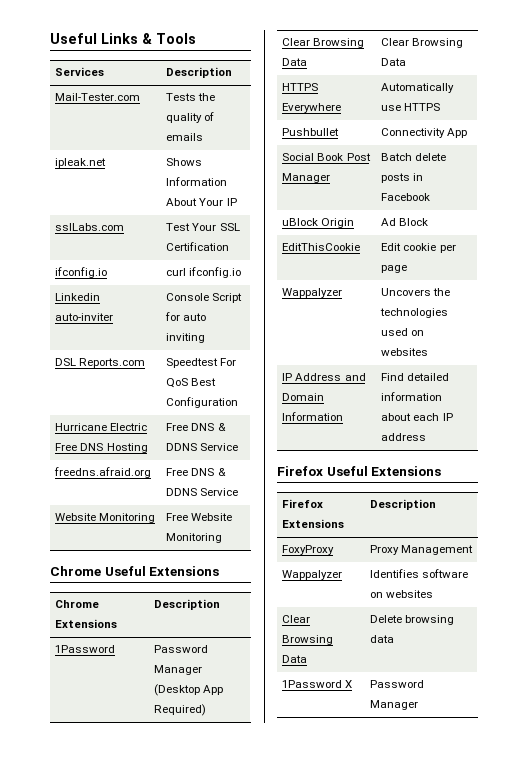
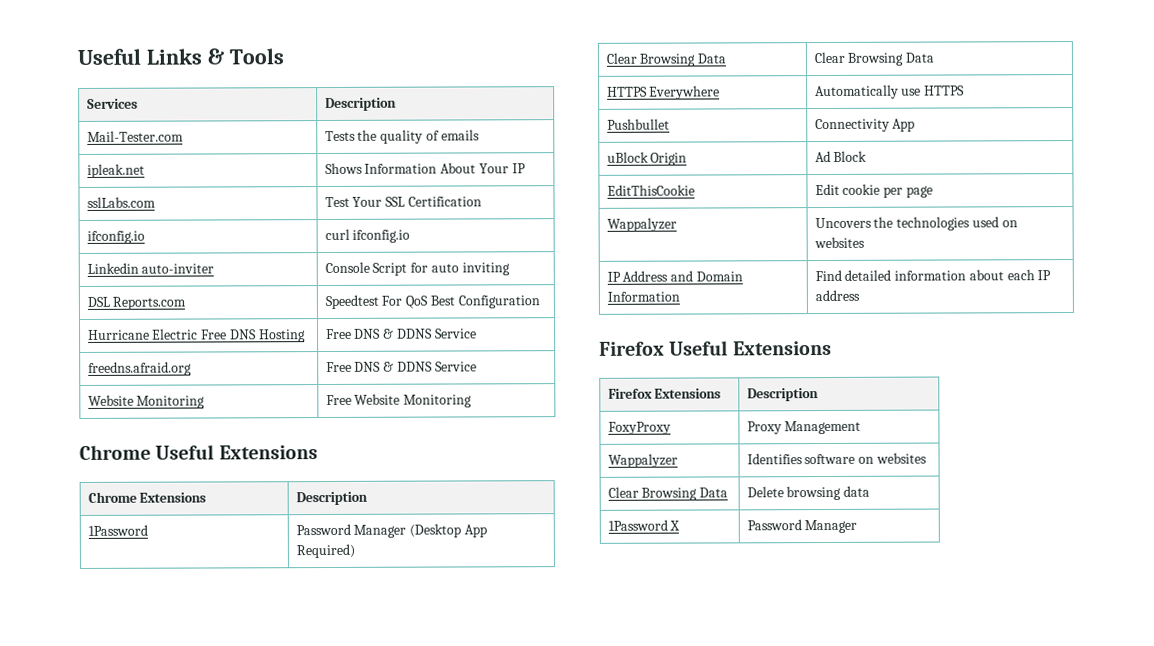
[282,153,371,161] [282,173,331,183] [381,153,447,161] [381,173,424,183] [381,193,431,201] // Social Book Post Manager | Batch delete posts in Facebook -> (916, 125) none

